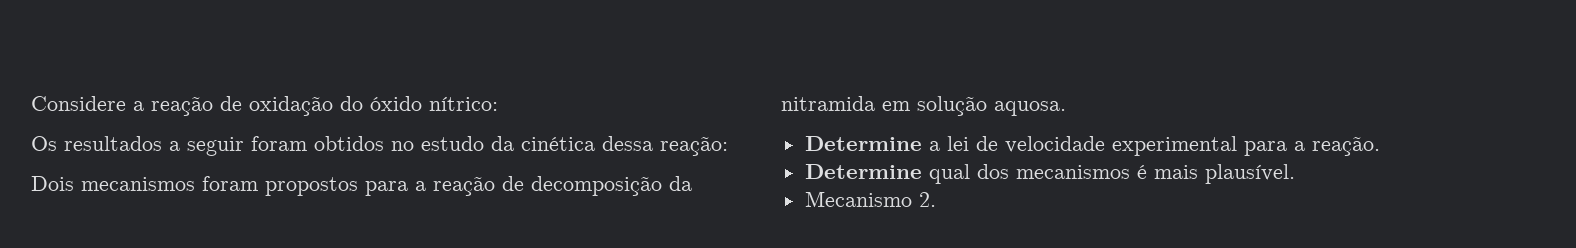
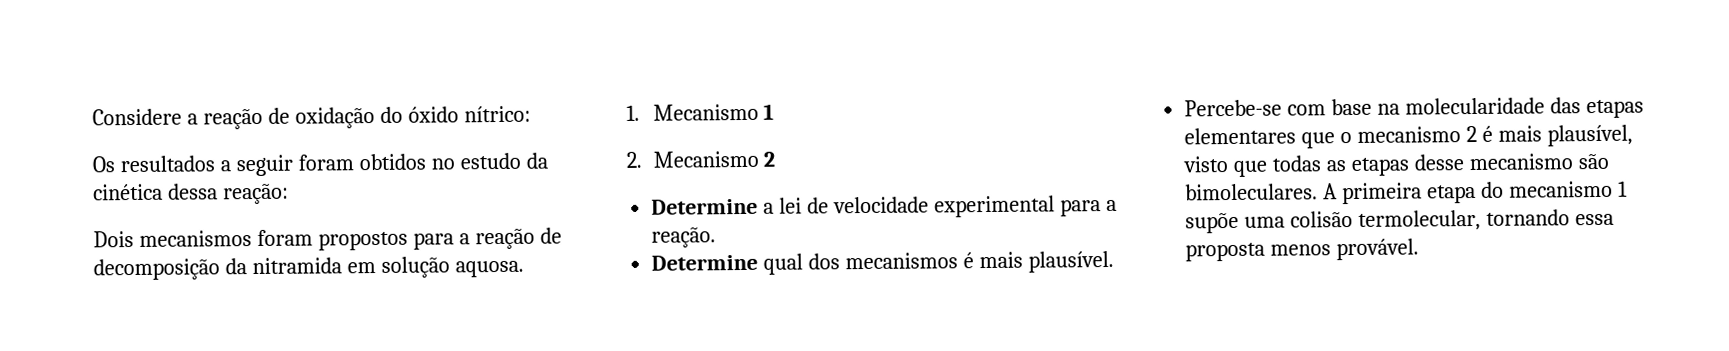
(1066, 108) none -> [626,103,775,121] [626,150,776,168] // 1. Mecanismo 1 // 2. Mecanismo 2
[804,191,936,207] Mecanismo 2. -> [1184,97,1644,119] [1184,124,1633,149] [1183,153,1609,177] [1185,180,1628,205] [1185,209,1614,234] [1185,238,1420,262] Percebe-se com base na molecularidade das etapas elementares que o mecanismo 2 é mais plausível, visto que todas as etapas desse mecanismo são bimoleculares. A primeira etapa do mecanismo 1 supõe uma colisão termolecular, tornando essa proposta menos provável.

